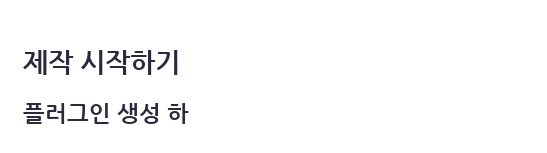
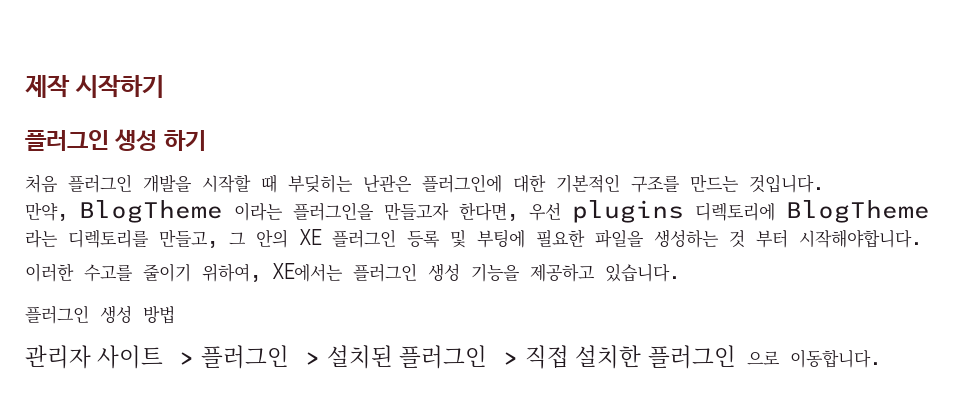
[167,103,190,124] 하 -> [163,130,206,151] [25,174,824,193] [25,200,930,223] [25,229,922,248] [25,263,680,282] [25,305,175,324] [25,345,881,369] 하기 // 처음 플러그인 개발을 시작할 때 부딪히는 난관은 플러그인에 대한 기본적인 구조를 만드는 것입니다. // 만약, BlogTheme 이라는 플러그인을 만들고자 한다면, 우선 plugins 디렉토리에 BlogTheme 라는 디렉토리를 만들고, 그 안의 XE 플러그인 등록 및 부팅에 필요한 파일을 생성하는 것 부터 시작해야합니다. // 이러한 수고를 줄이기 위하여, XE에서는 플러그인 생성 기능을 제공하고 있습니다. // 플러그인 생성 방법 // 관리자 사이트 > 플러그인 > 설치된 플러그인 > 직접 설치한 플러그인 으로 이동합니다.

